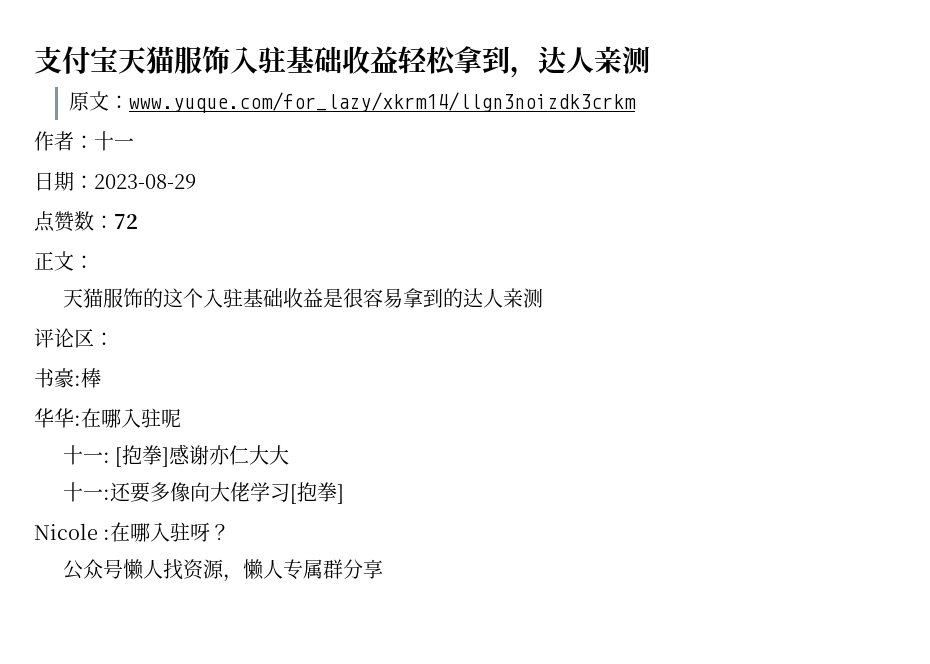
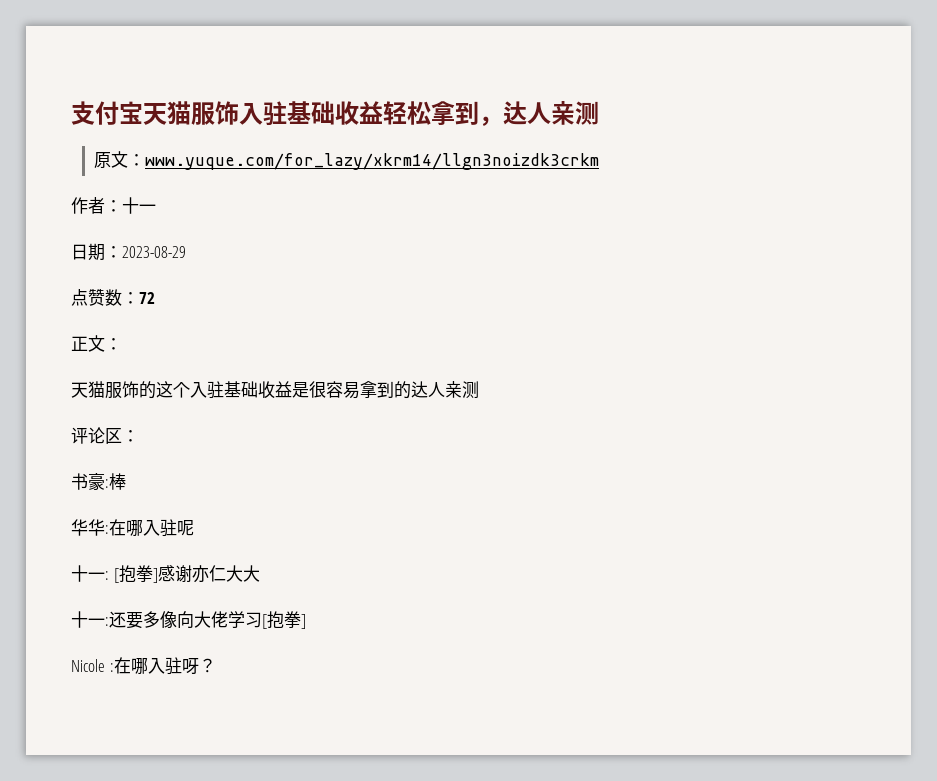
[63,559,384,582] // 公众号懒人找资源，懒人专属群分享 -> (216, 665) none

